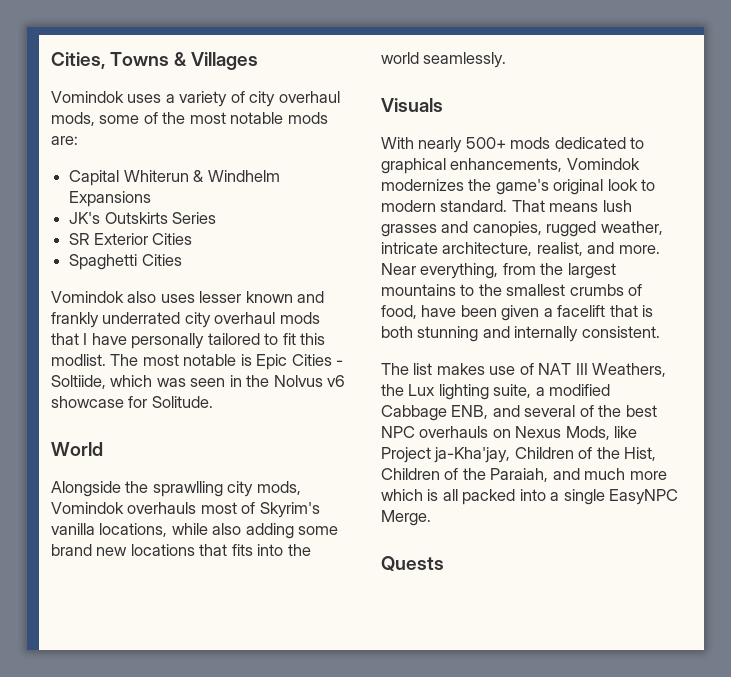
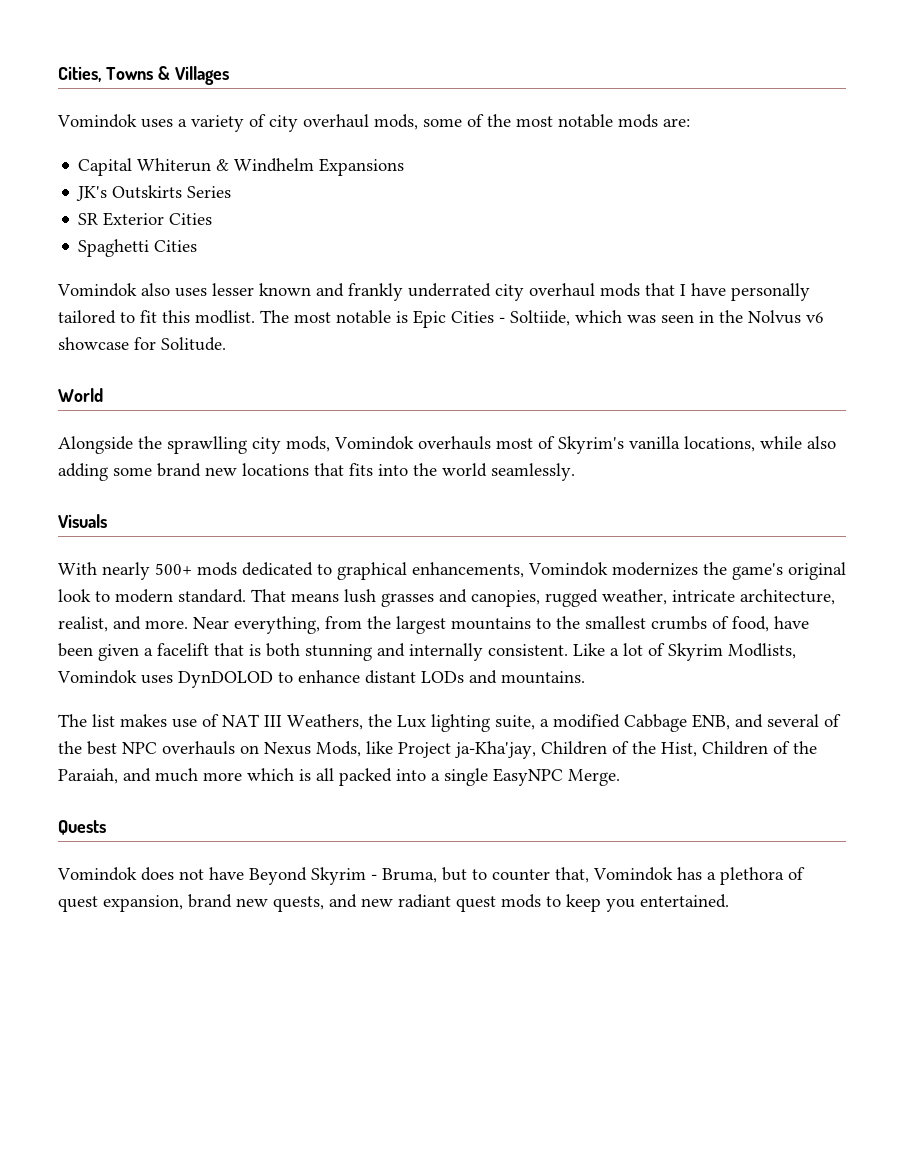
(660, 332) none -> [573,643,796,661] [57,670,585,688] Like a lot of Skyrim Modlists, Vomindok uses DynDOLOD to enhance distant LODs and mountains.
(444, 563) none -> [57,867,805,885] [58,894,729,912] // Vomindok does not have Beyond Skyrim - Bruma, but to counter that, Vomindok has a plethora of quest expansion, brand new quests, and new radiant quest mods to keep you entertained.

